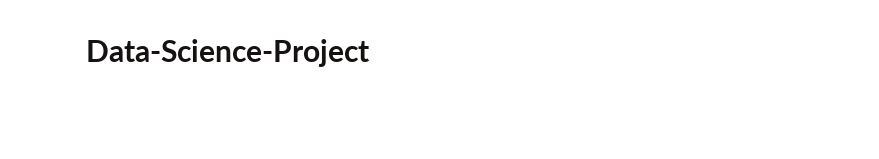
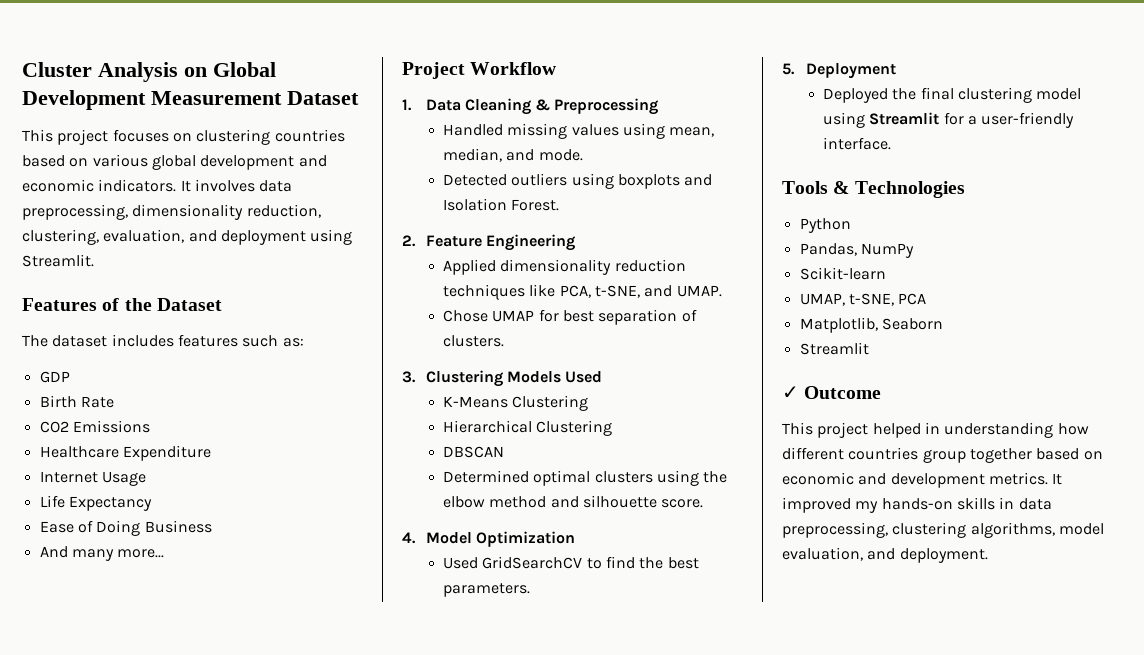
[86,39,369,67] Data-Science-Project -> [22,62,276,82] [22,90,359,110] [22,129,345,145] [22,154,327,170] [22,179,293,192] [22,204,321,220] [22,229,353,245] [22,254,94,267] [22,298,222,311] [22,334,304,347] [39,371,70,383] [39,395,114,408] [39,420,150,433] [39,445,211,461] [39,471,146,486] [39,495,152,511] [39,520,212,536] [39,546,165,561] [402,62,557,79] [402,98,659,115] [443,123,715,139] [443,148,583,162] [443,173,713,189] [443,198,560,211] [402,234,575,251] [443,259,686,275] [443,284,722,300] [443,309,697,325] [443,335,505,347] [402,370,603,387] [443,395,589,411] [443,420,613,436] [443,446,505,458] [443,470,728,486] [443,495,704,508] [402,531,575,547] [443,556,699,569] [443,583,531,597] [782,63,896,79] [823,87,1082,103] [823,112,1075,128] [823,137,892,150] [782,181,965,198] [799,218,851,233] [799,243,914,258] [799,267,886,280] [799,293,927,306] [799,317,943,333] [799,342,869,355] [782,386,882,399] [782,422,1089,438] [782,447,1103,463] [782,472,1063,488] [782,497,1052,513] [782,522,1104,538] [782,547,988,563] Cluster Analysis on Global Development Measurement Dataset // This project focuses on clustering countries based on various global development and economic indicators. It involves data preprocessing, dimensionality reduction, clustering, evaluation, and deployment using Streamlit. // Features of the Dataset // The dataset includes features such as: // GDP // Birth Rate // CO2 Emissions // Healthcare Expenditure // Internet Usage // Life Expectancy // Ease of Doing Business // And many more... // Project Workflow // 1. Data Cleaning & Preprocessing // Handled missing values using mean, median, and mode. // Detected outliers using boxplots and Isolation Forest. // 2. Feature Engineering // Applied dimensionality reduction techniques like PCA, t-SNE, and UMAP. // Chose UMAP for best separation of clusters. // 3. Clustering Models Used // K-Means Clustering // Hierarchical Clustering // DBSCAN // Determined optimal clusters using the elbow method and silhouette score. // 4. Model Optimization // Used GridSearchCV to find the best parameters. // 5. Deployment // Deployed the final clustering model using Streamlit for a user-friendly interface. // Tools & Technologies // Python // Pandas, NumPy // Scikit-learn // UMAP, t-SNE, PCA // Matplotlib, Seaborn // Streamlit // ✓ Outcome // This project helped in understanding how different countries group together based on economic and development metrics. It improved my hands-on skills in data preprocessing, clustering algorithms, model evaluation, and deployment.

